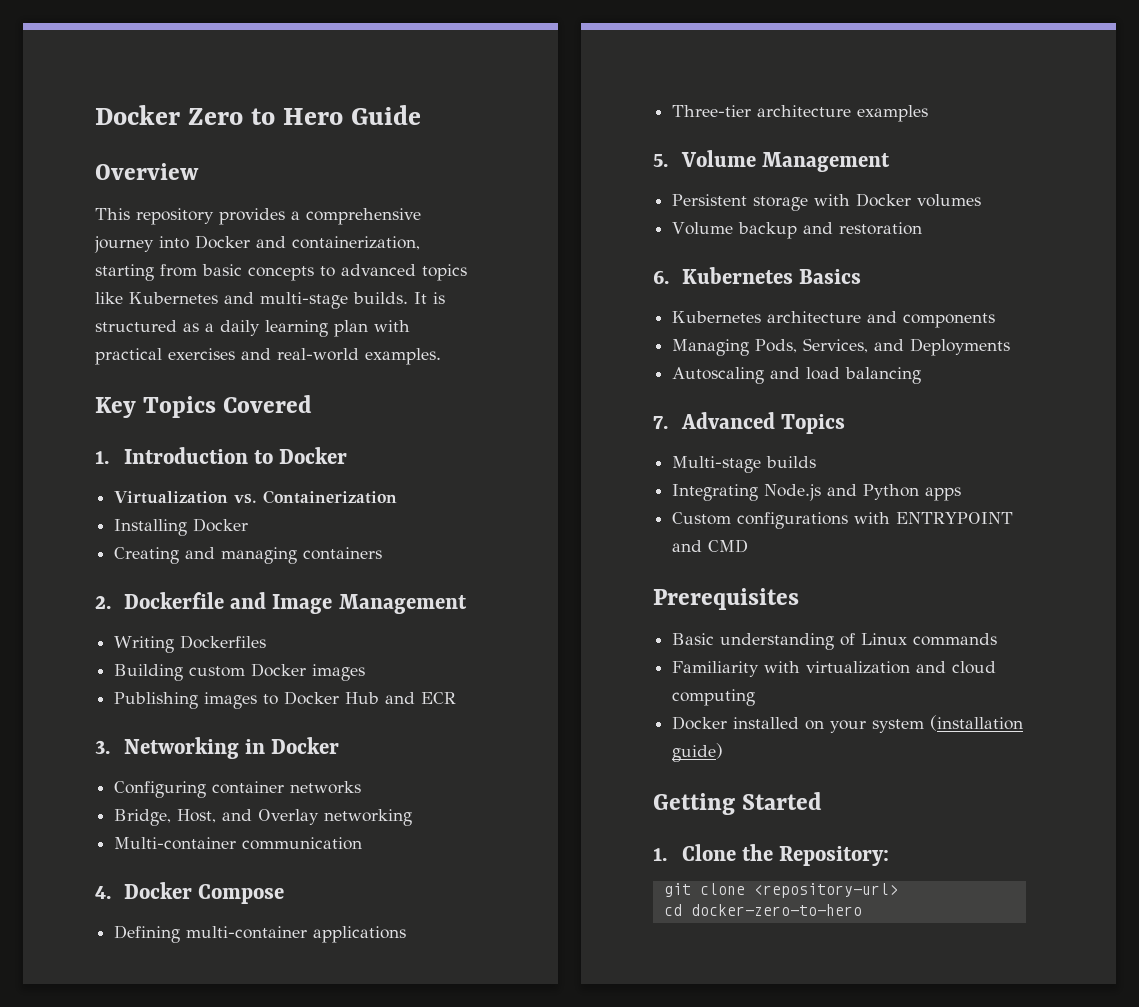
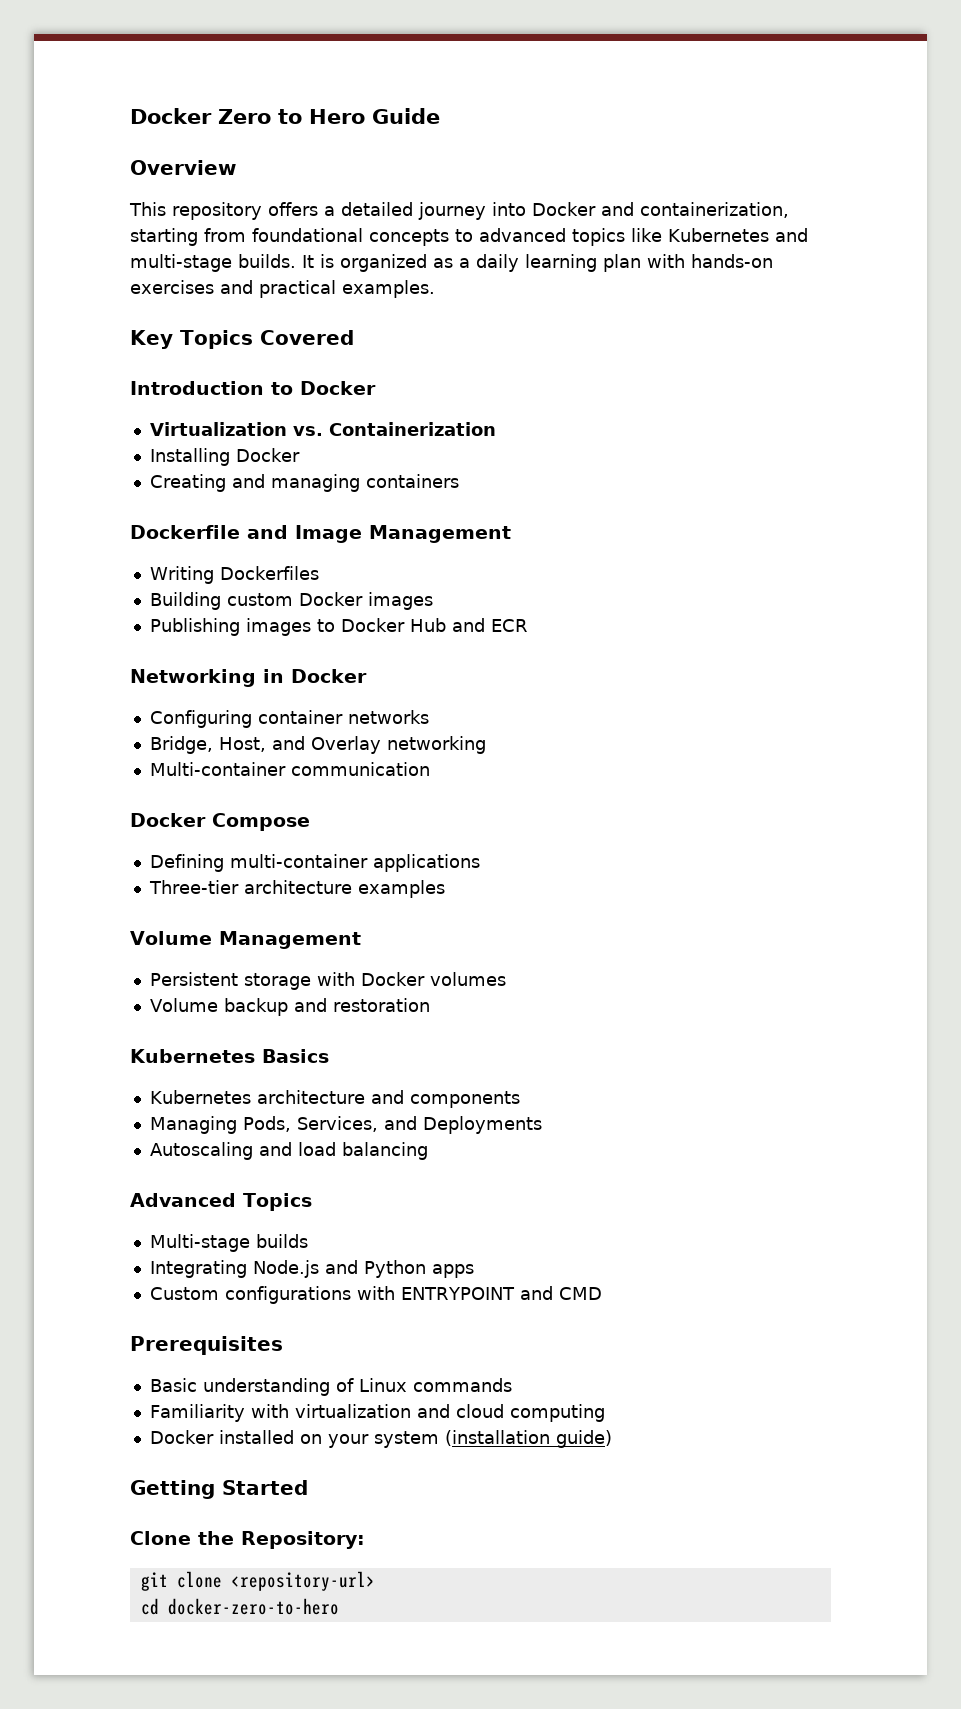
[219,208,421,225] provides a comprehensive -> [268,202,413,216] offers a detailed
[202,264,242,276] basic -> [252,228,363,242] foundational
[95,320,177,332] structured -> [340,254,427,272] organized
[95,348,162,365] practical -> [691,254,773,268] hands-on
[277,348,359,361] real-world -> [259,280,336,298] practical
[95,451,109,464] 1. -> (354, 337) none
[95,596,111,609] 2. -> (459, 481) none
[95,740,110,754] 3. -> (528, 625) none
[95,886,111,899] 4. -> (430, 769) none
[653,154,668,167] 5. -> (445, 889) none
[653,270,669,284] 6. -> (430, 1005) none
[653,416,668,429] 7. -> (428, 1151) none
[653,848,667,861] 1. -> (308, 1487) none

